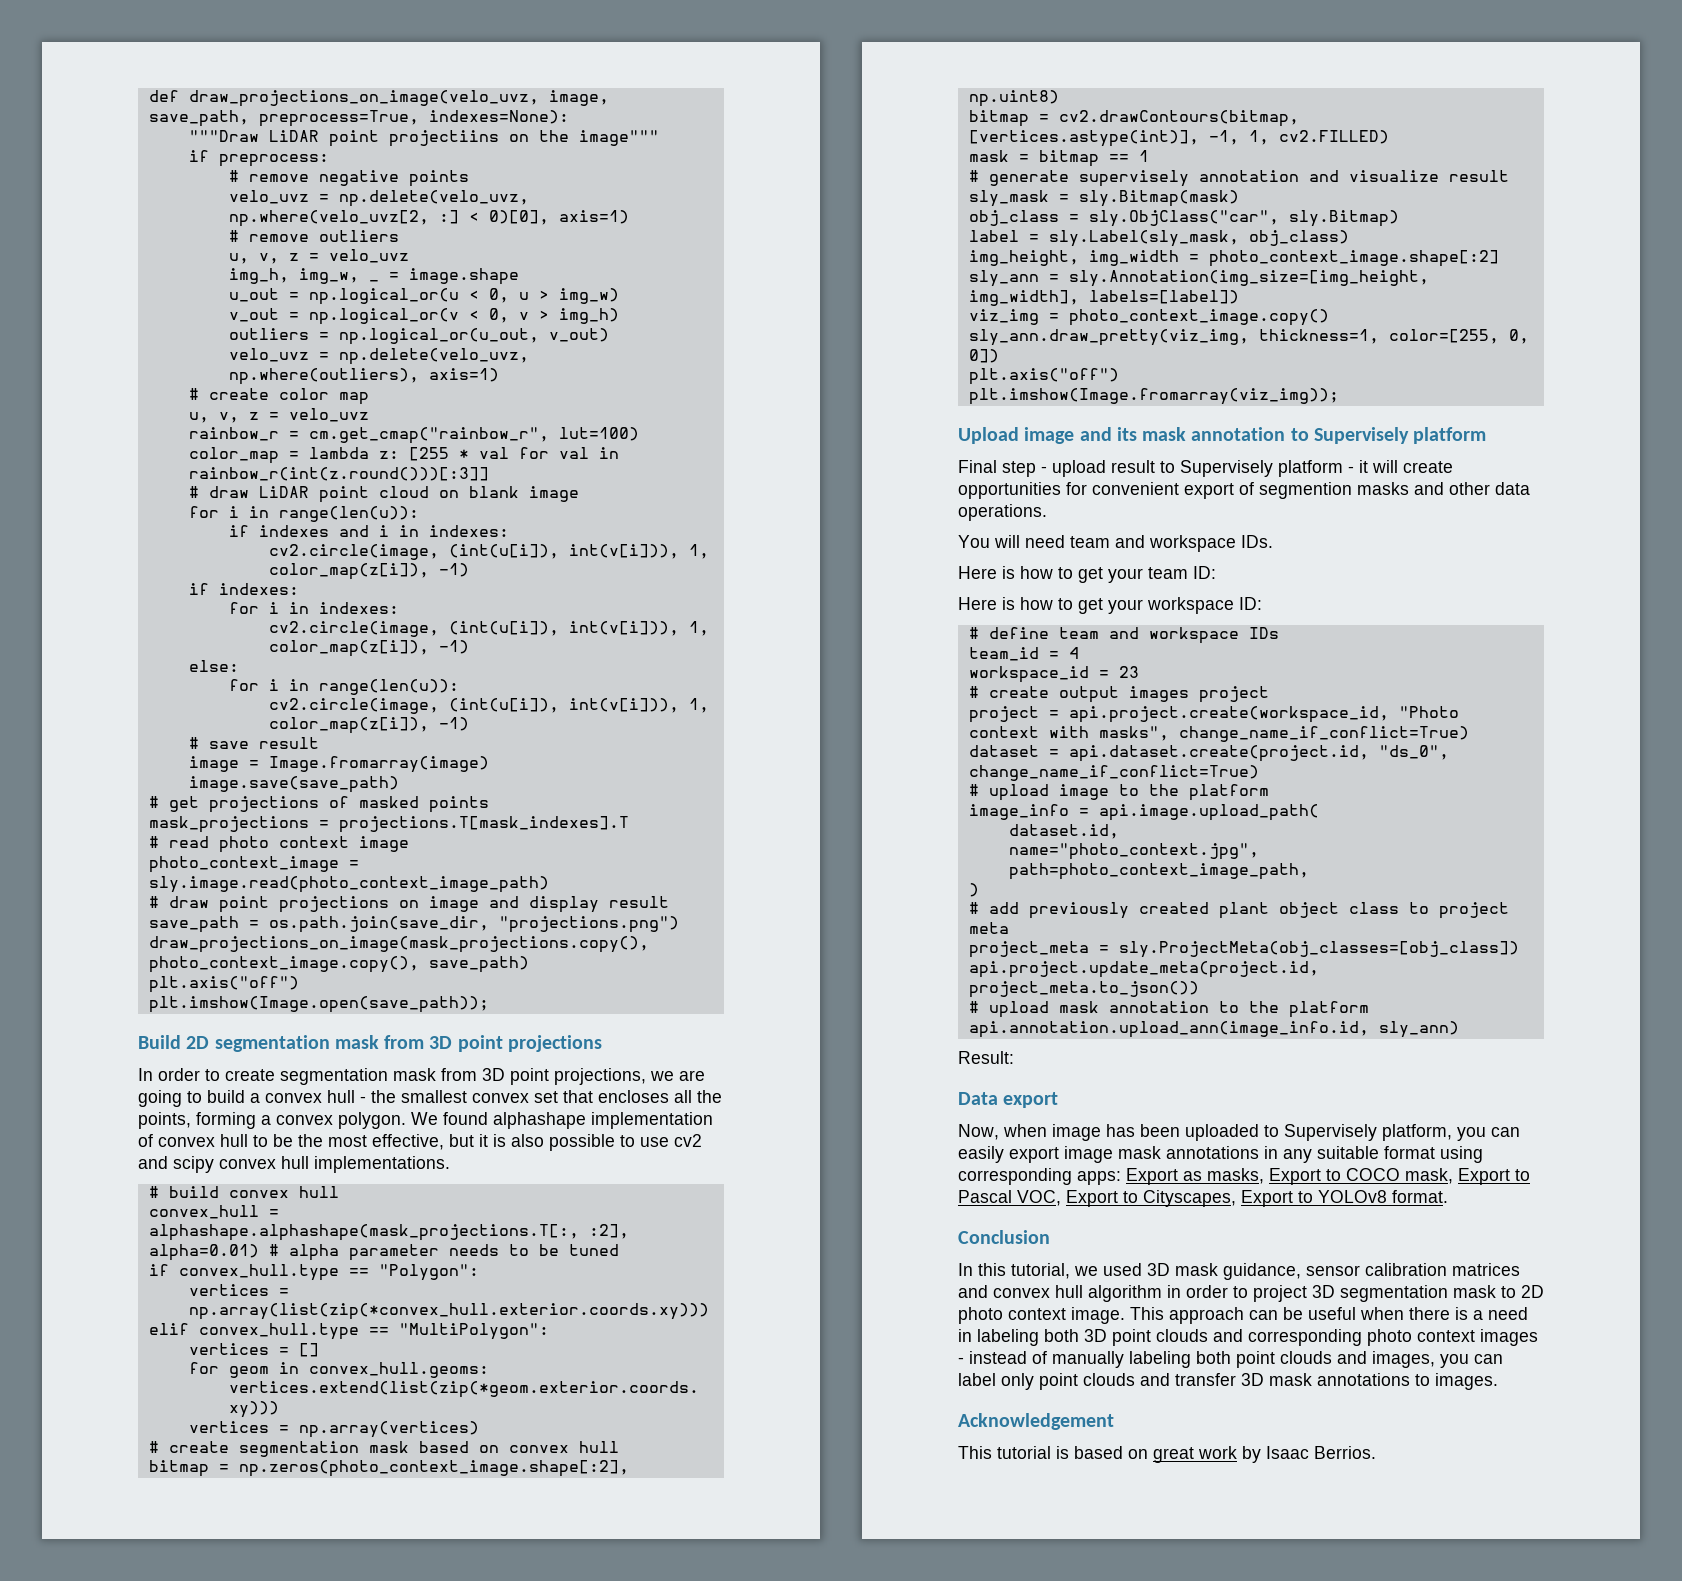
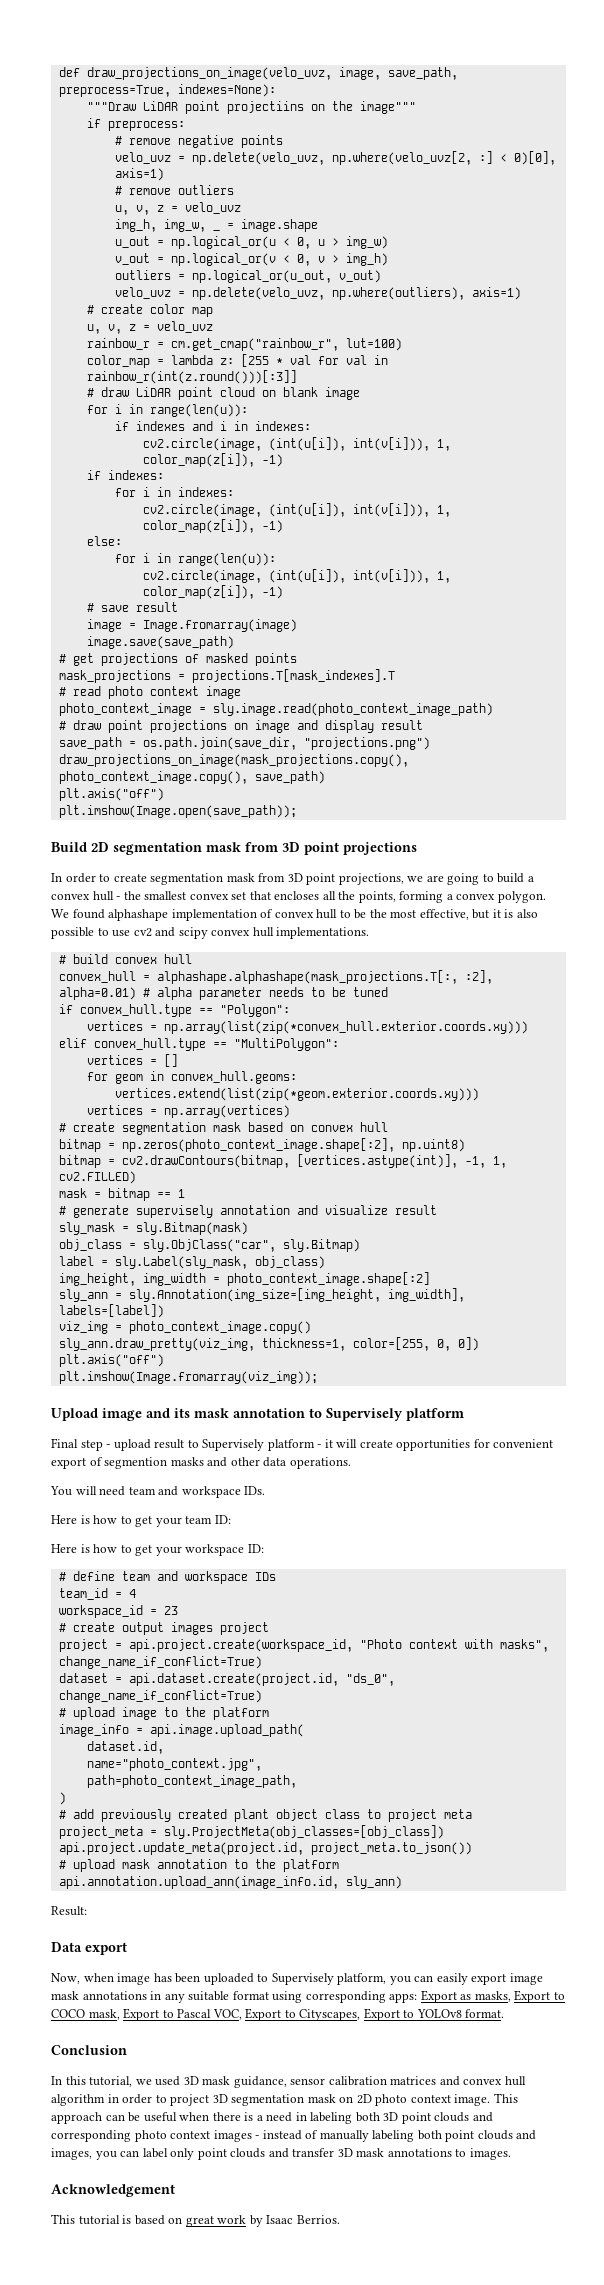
[1501,1286,1516,1298] to -> [339,2096,354,2103] on

